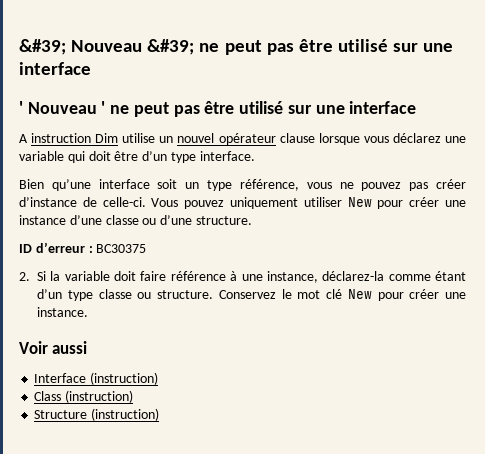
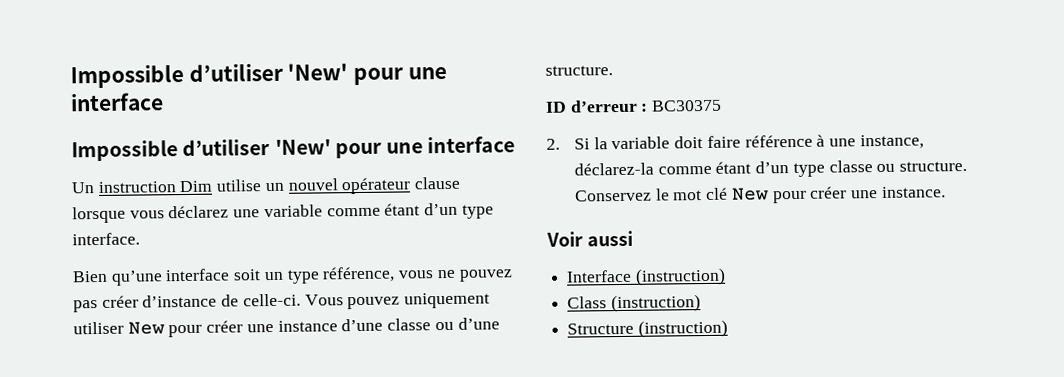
[19,39,454,55] [19,62,91,75] [19,101,417,117] [19,134,28,143] &#39; Nouveau &#39; ne peut pas être utilisé sur une interface // ' Nouveau ' ne peut pas être utilisé sur une interface // A -> [70,62,447,89] [70,92,164,112] [71,136,516,162] [71,182,95,194] Impossible d’utiliser 'New' pour une interface // Impossible d’utiliser 'New' pour une interface // Un
[67,151,139,163] qui doit être -> [326,203,421,217] comme étant

